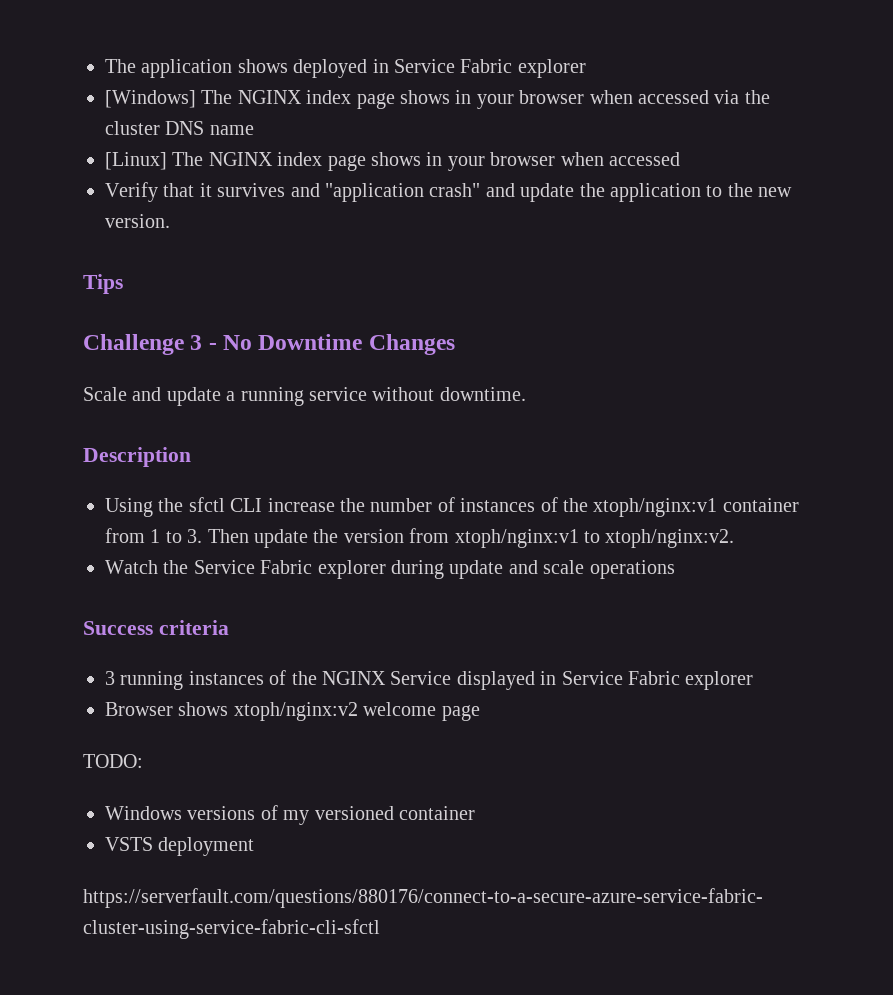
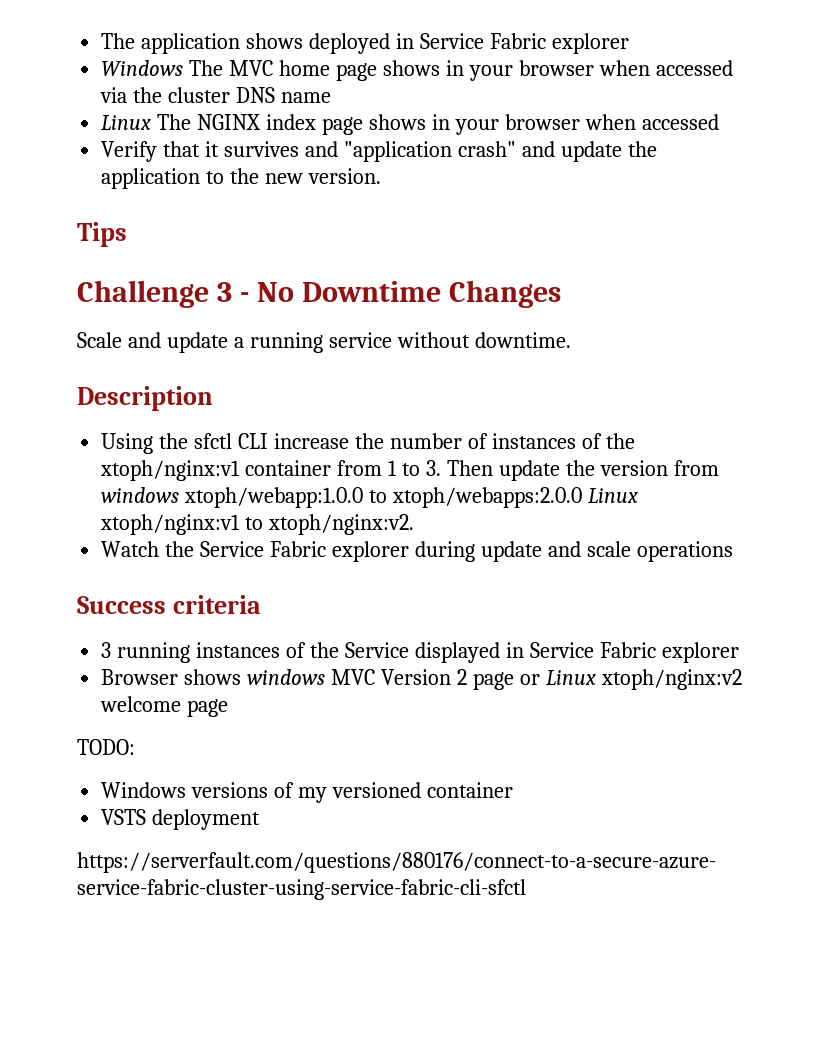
[105,90,352,108] [Windows] The NGINX index -> [101,60,331,76] Windows The MVC home
[105,152,167,170] [Linux] -> [101,115,152,130] Linux
(450, 535) none -> [101,487,638,508] windows xtoph/webapp:1.0.0 to xtoph/webapps:2.0.0 Linux
[322,671,386,685] NGINX -> (339, 650) none
(229, 709) none -> [247,669,596,690] windows MVC Version 2 page or Linux

